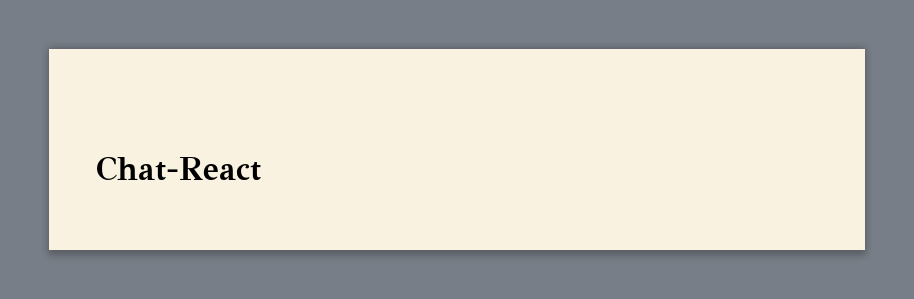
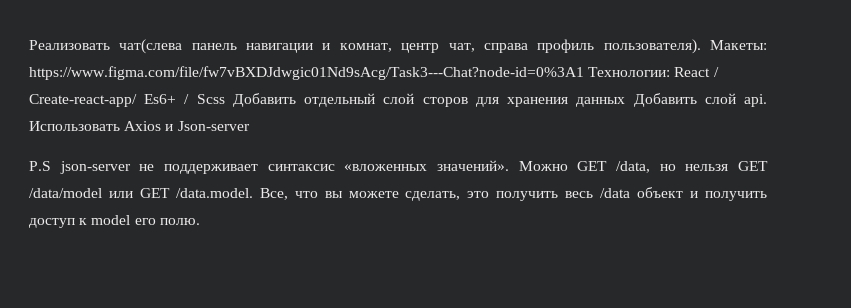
[96,156,261,181] Chat-React -> [29,39,768,54] [29,66,719,80] [29,93,768,107] [29,121,250,131] [29,160,768,174] [29,187,767,201] [29,215,200,228] Реализовать чат(слева панель навигации и комнат, центр чат, справа профиль пользователя). Макеты: https://www.figma.com/file/fw7vBXDJdwgic01Nd9sAcg/Task3---Chat?node-id=0%3A1 Технологии: React / Create-react-app/ Es6+ / Scss Добавить отдельный слой сторов для хранения данных Добавить слой api. Использовать Axios и Json-server // P.S json-server не поддерживает синтаксис «вложенных значений». Можно GET /data, но нельзя GET /data/model или GET /data.model. Все, что вы можете сделать, это получить весь /data объект и получить доступ к model его полю.

